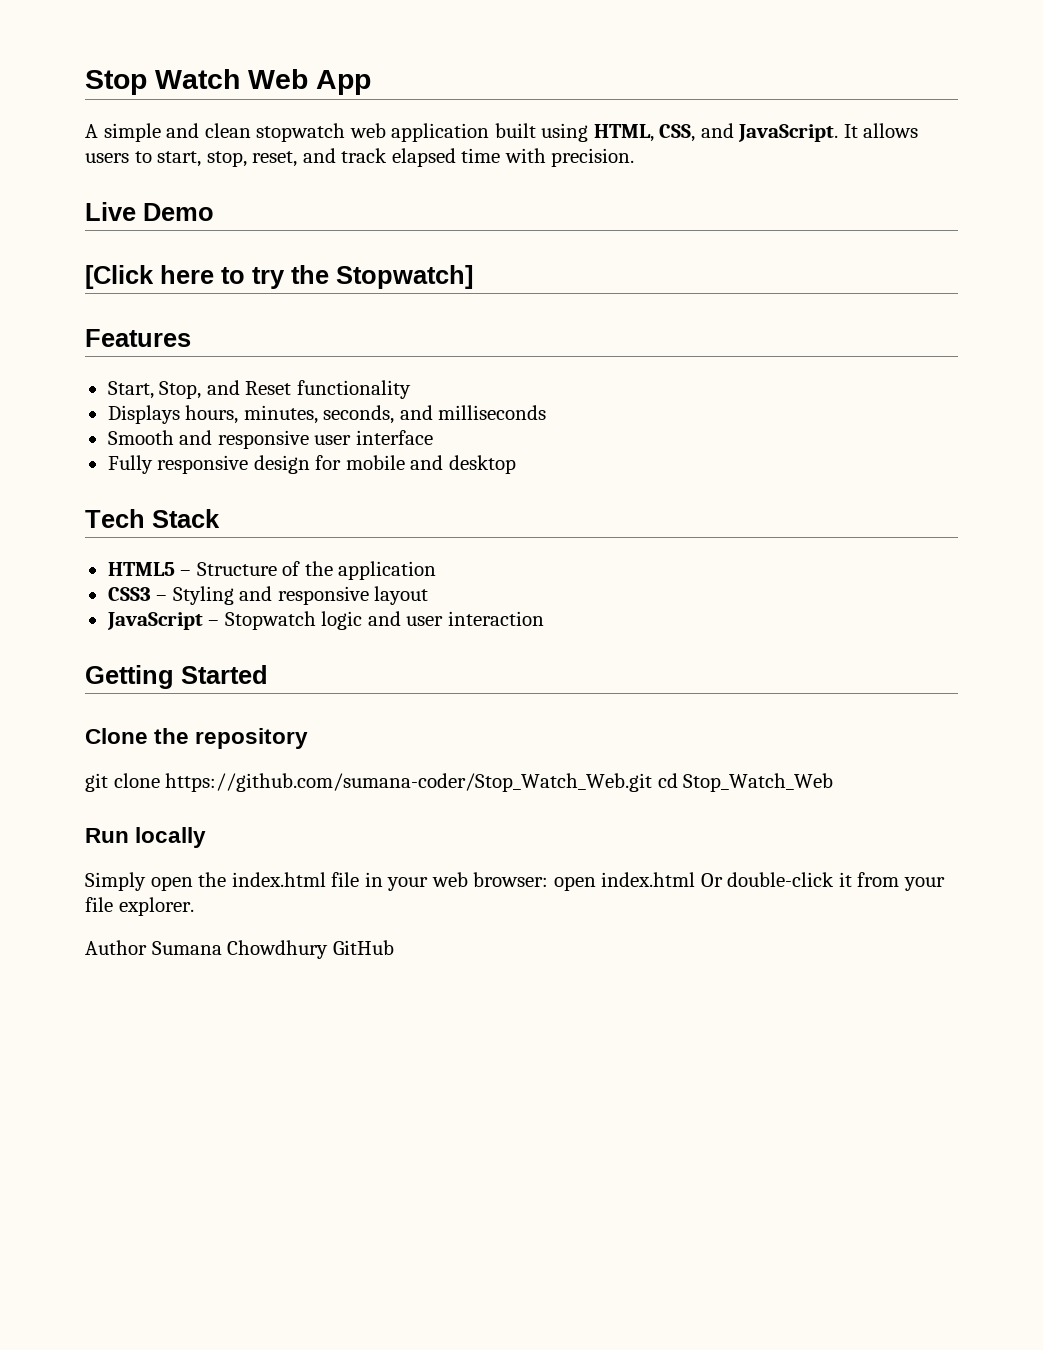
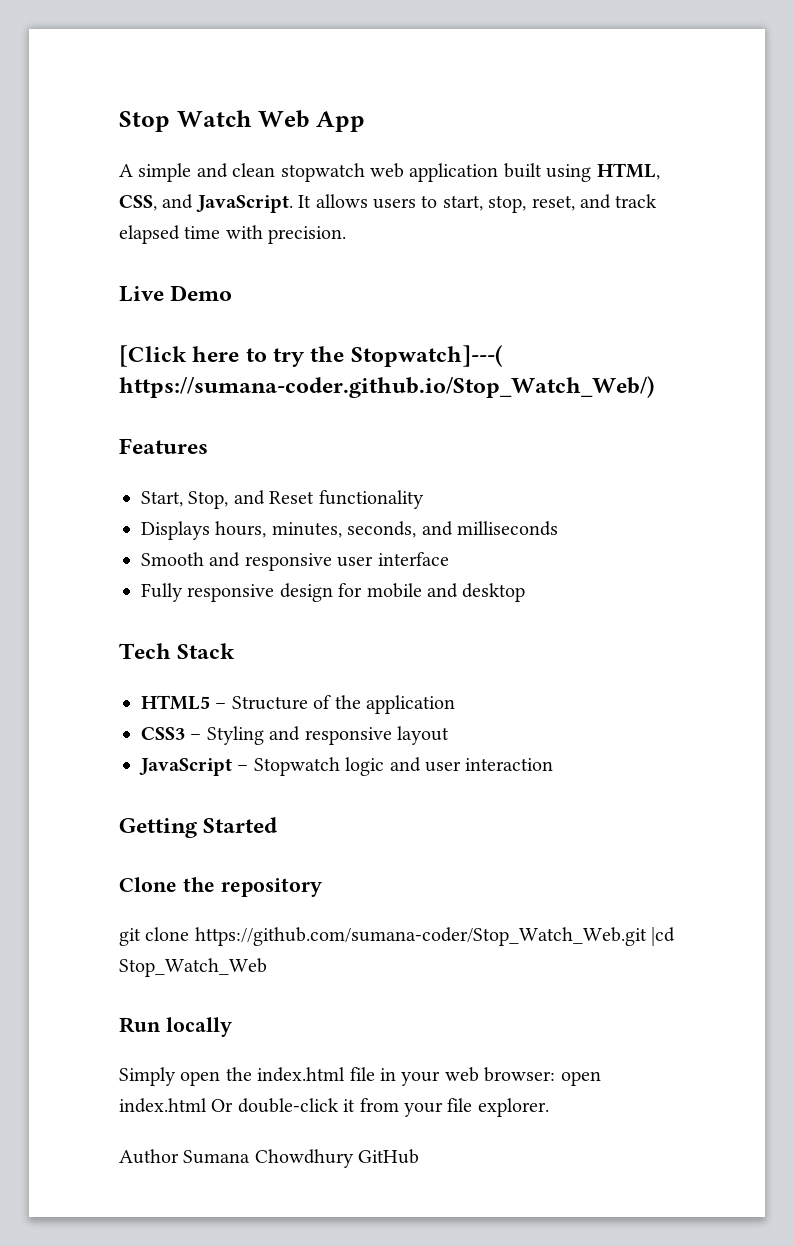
[336,265,473,289] Stopwatch] -> [350,345,502,367] [119,376,654,398] Stopwatch]---( https://sumana-coder.github.io/Stop_Watch_Web/)
[657,773,678,788] cd -> [651,927,676,946] |cd

